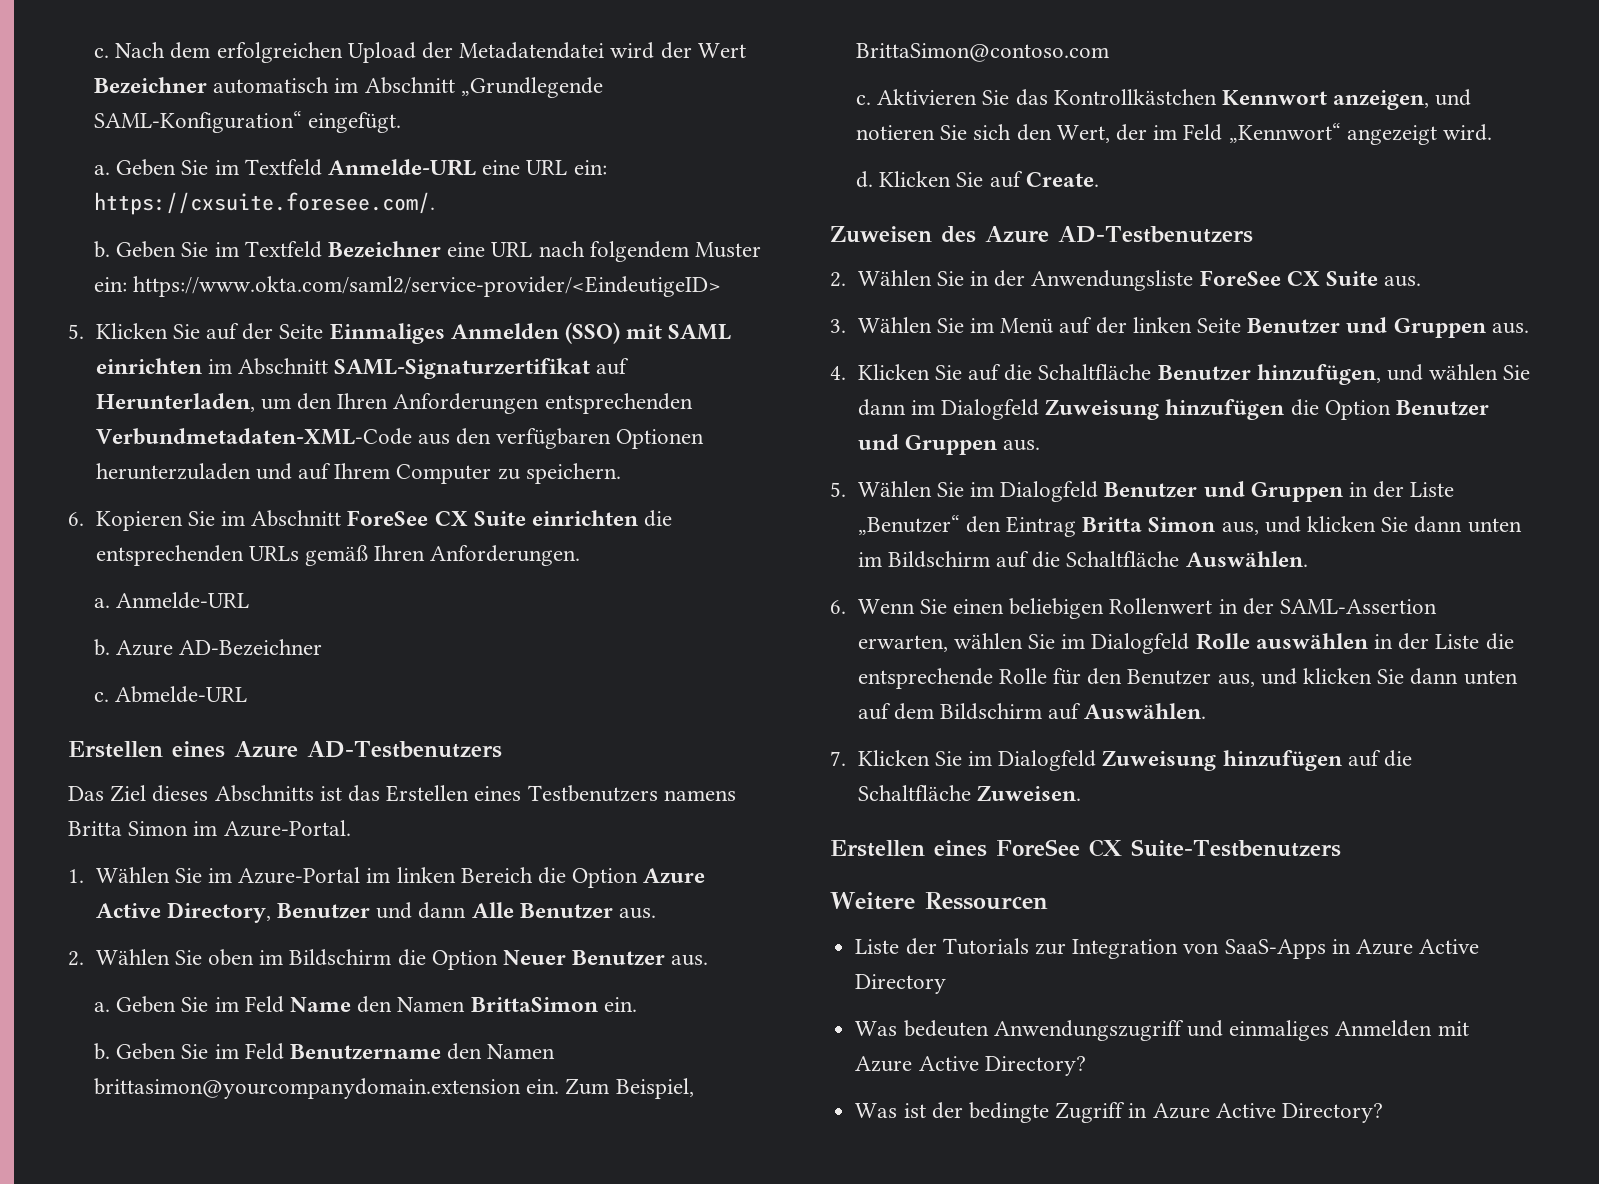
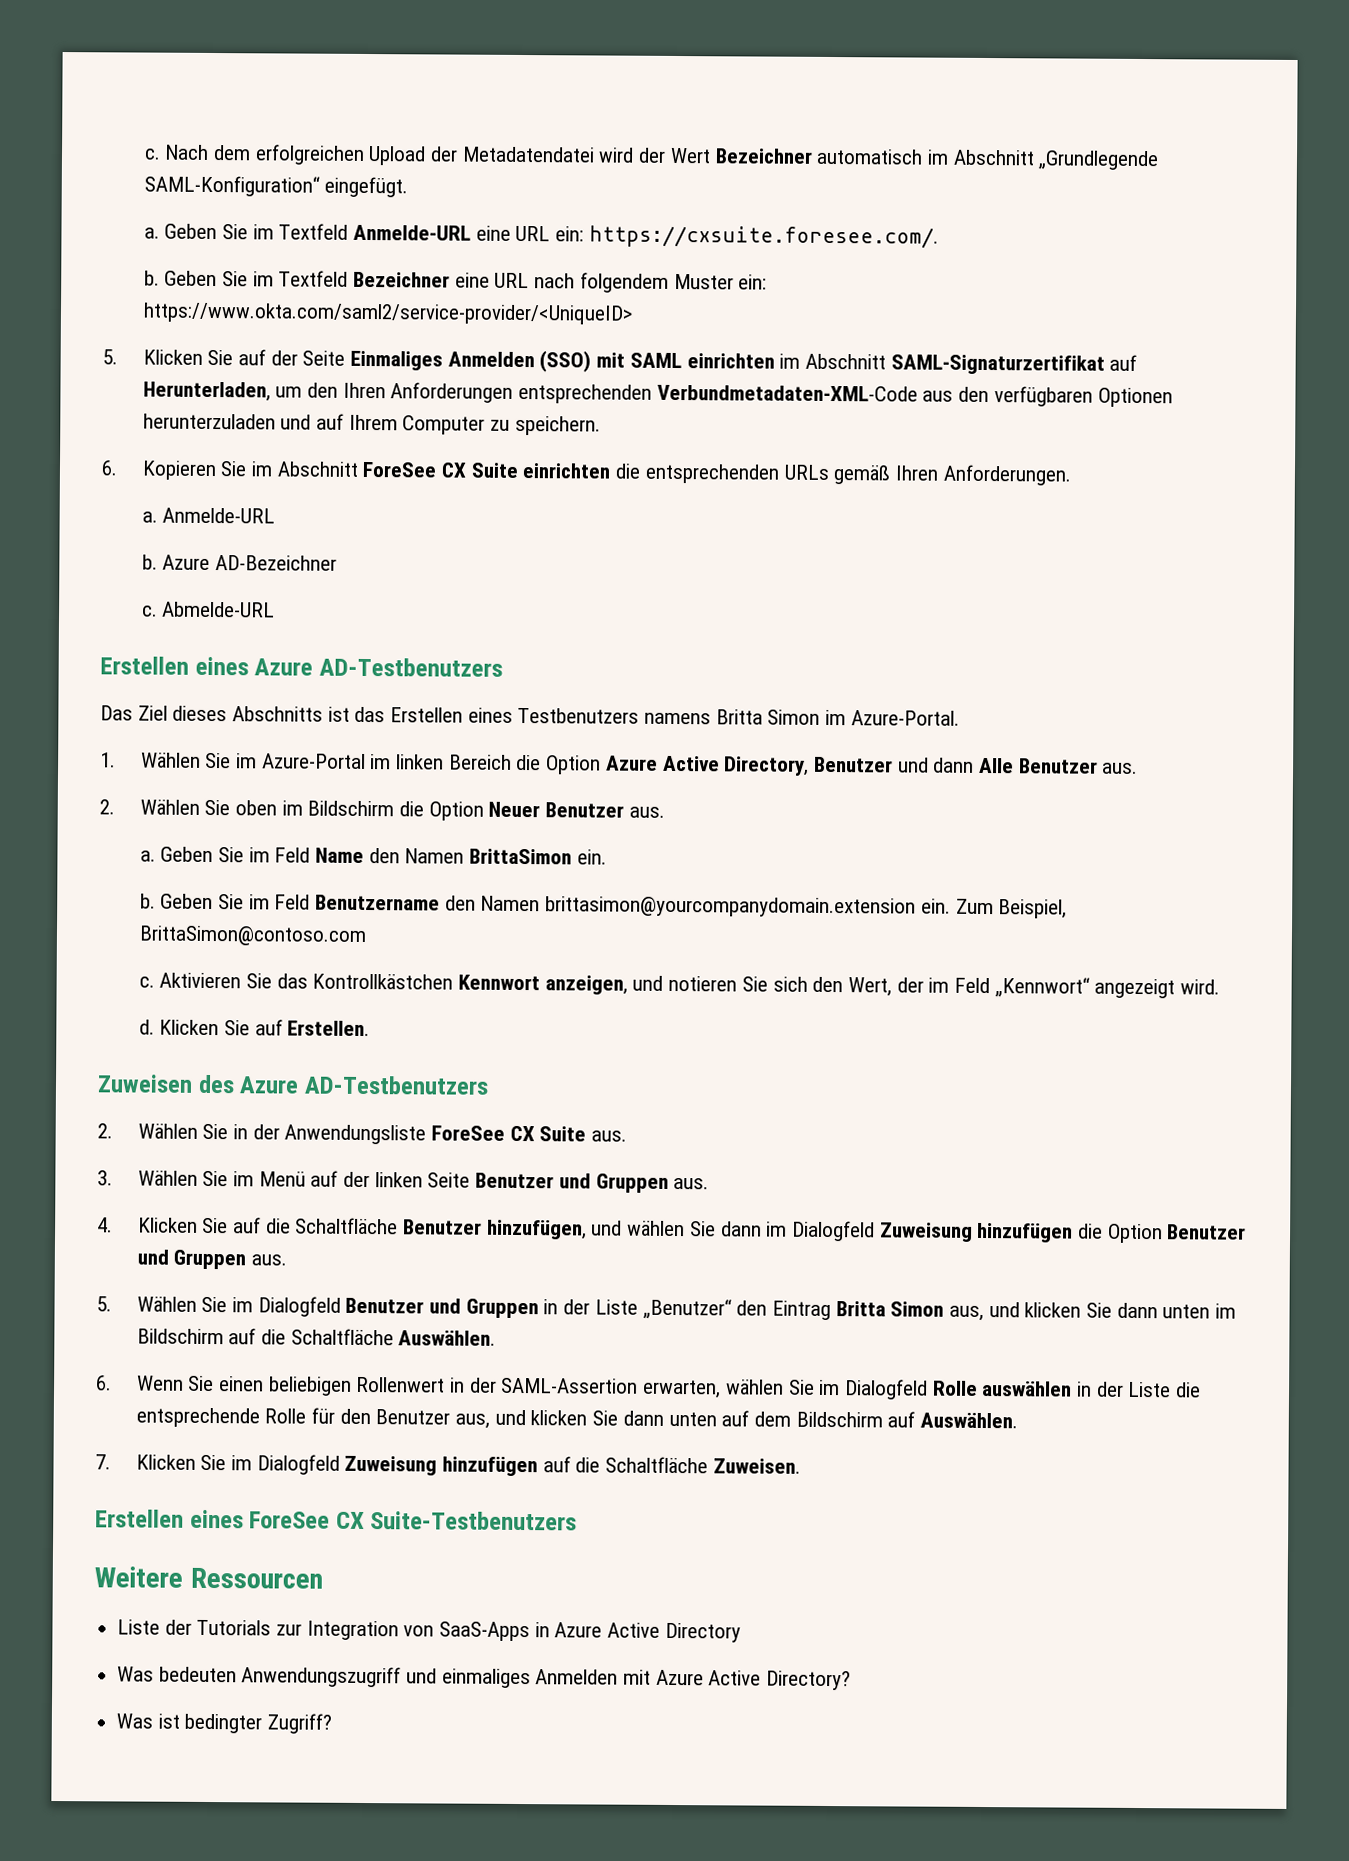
[133,276,722,297] https://www.okta.com/saml2/service-provider/<EindeutigeID> -> [142,302,633,325] https://www.okta.com/saml2/service-provider/<UniqueID>
[1025,172,1099,187] Create. -> [287,1020,371,1037] Erstellen.
[931,1102,1383,1123] der bedingte Zugriff in Azure Active Directory? -> [184,1713,333,1734] bedingter Zugriff?

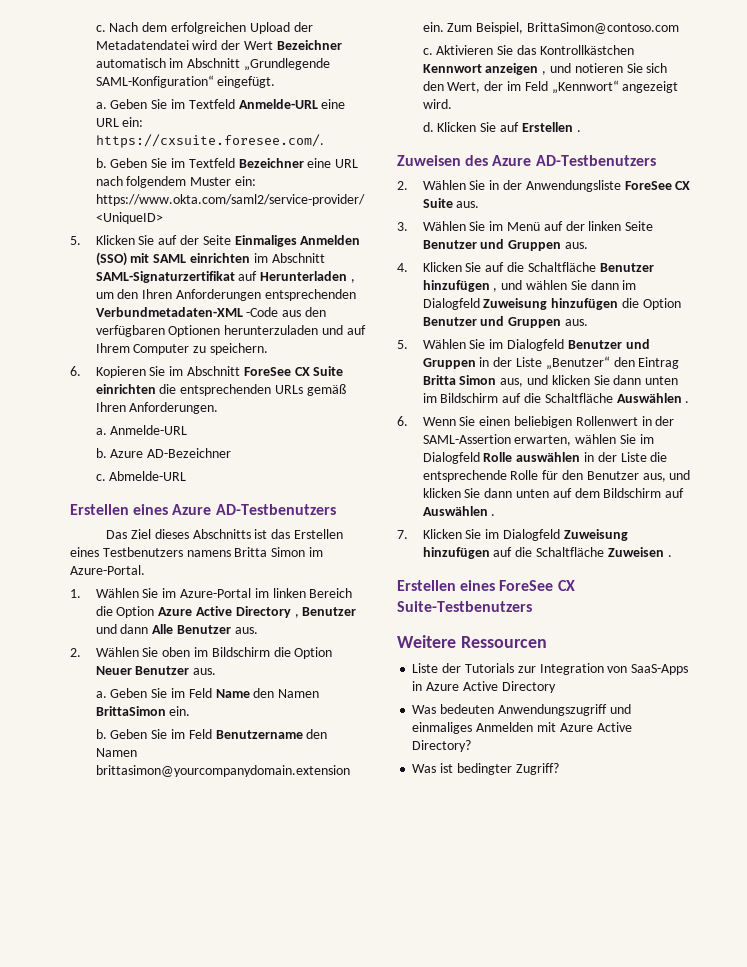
[142,381,271,402] Herunterladen, -> [260,271,356,283] Herunterladen ,
[656,384,918,402] Verbundmetadaten-XML-Code -> [95,307,279,317] Verbundmetadaten-XML -Code
[724,756,810,776] Directory, -> [235,606,299,618] Directory ,
[544,975,628,995] anzeigen, -> [485,63,547,75] anzeigen ,
[287,1020,371,1037] Erstellen. -> [521,122,581,132] Erstellen .
[486,1219,587,1240] hinzufügen, -> [422,280,498,292] hinzufügen ,
[398,1330,497,1346] Auswählen. -> [616,393,690,403] Auswählen .
[919,1412,1018,1429] Auswählen. -> [422,506,496,516] Auswählen .
[712,1458,801,1474] Zuweisen. -> [607,547,672,557] Zuweisen .

